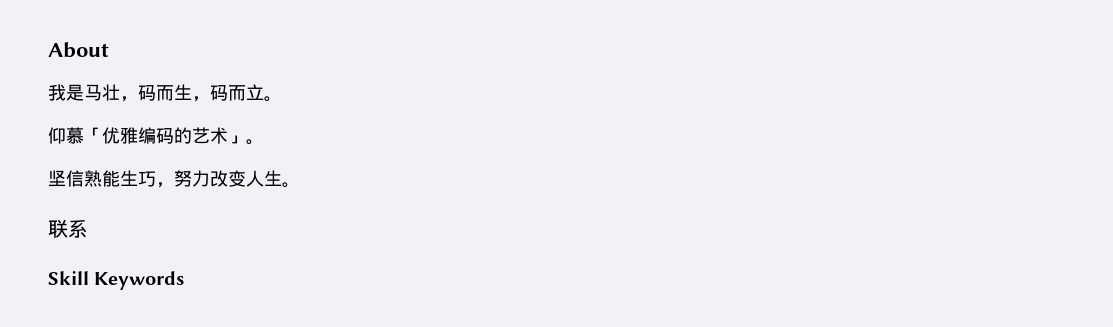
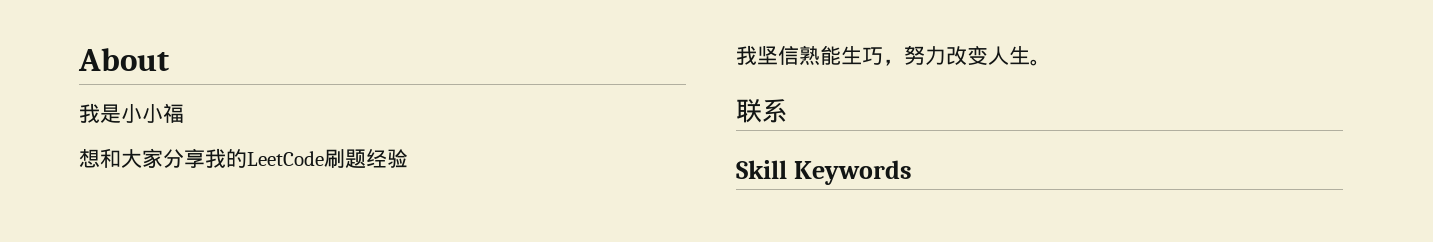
[84,84,282,102] [48,127,264,145] 马壮，码而生，码而立。 // 仰慕「优雅编码的艺术」。 // -> [121,103,184,123] [79,148,408,169] [736,45,757,65] 小小福 // 想和大家分享我的LeetCode刷题经验 // 我

